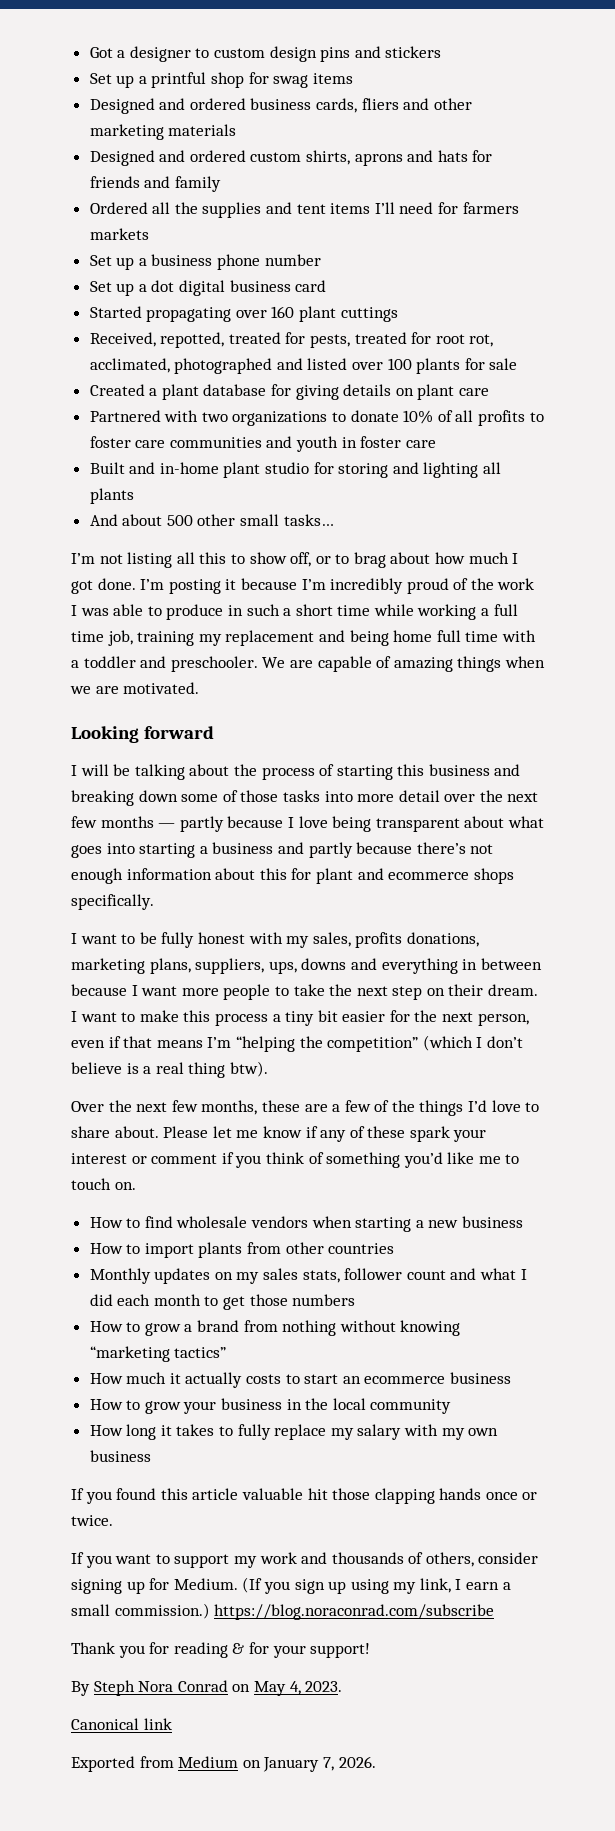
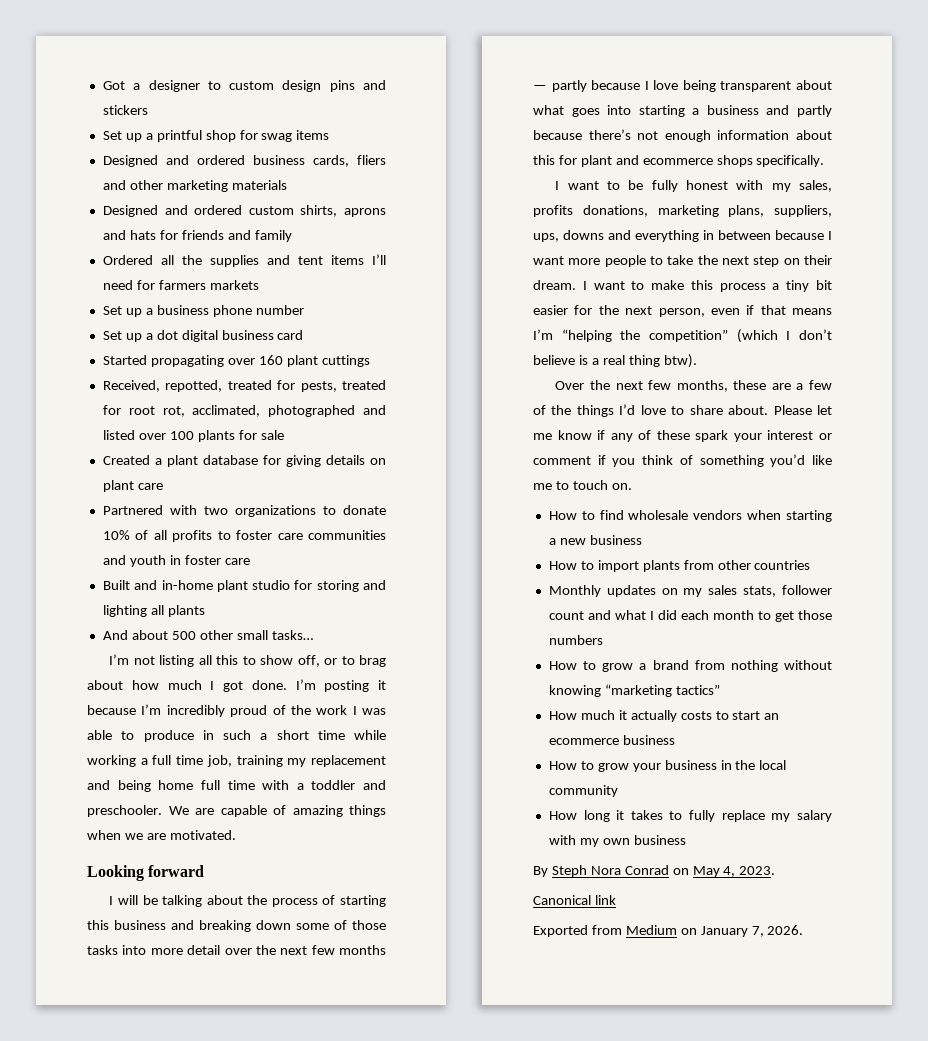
[71,1488,538,1504] [71,1515,113,1526] [71,1552,539,1568] [71,1577,511,1594] [71,1603,495,1620] [71,1642,371,1658] // If you found this article valuable hit those clapping hands once or twice. // If you want to support my work and thousands of others, consider signing up for Medium. (If you sign up using my link, I earn a small commission.) https://blog.noraconrad.com/subscribe // Thank you for reading & for your support! -> (686, 840) none

